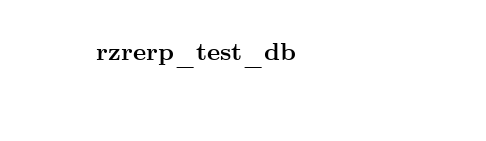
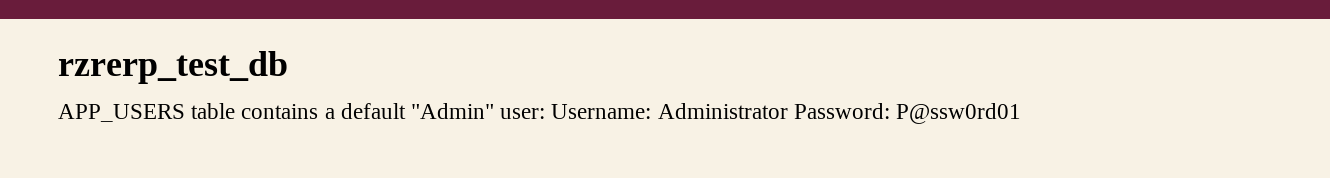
(296, 55) none -> [58,103,1022,124] // APP_USERS table contains a default "Admin" user: Username: Administrator Password: P@ssw0rd01

